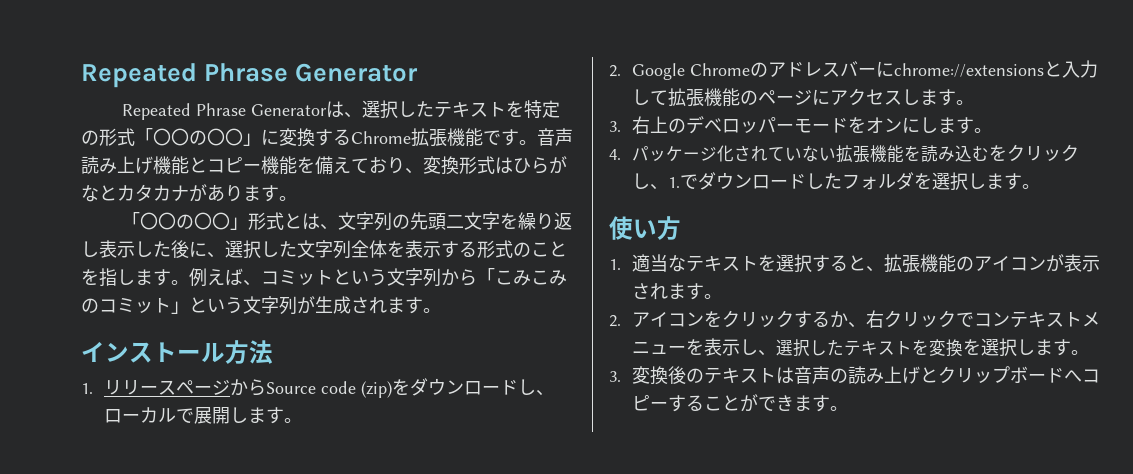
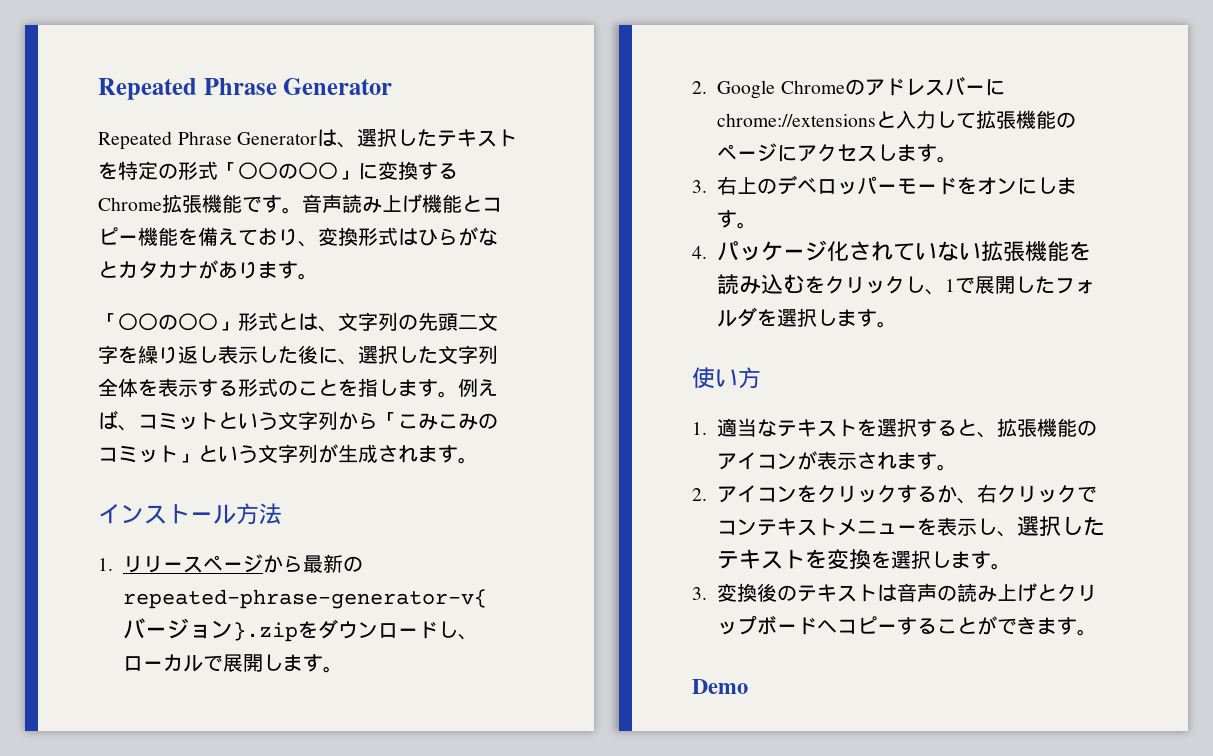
[265,381,392,398] Source code (zip) -> [303,554,364,573] [123,589,488,609] [123,618,299,642] 最新のrepeated-phrase-generator-v{バージョン}.zip
[667,172,806,190] 1.でダウンロード -> [945,276,1016,294] 1で展開
(848, 408) none -> [692,679,748,694] // Demo

